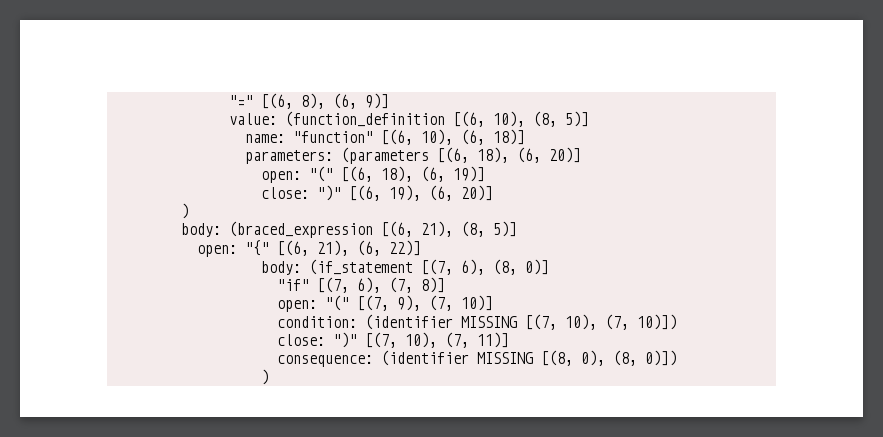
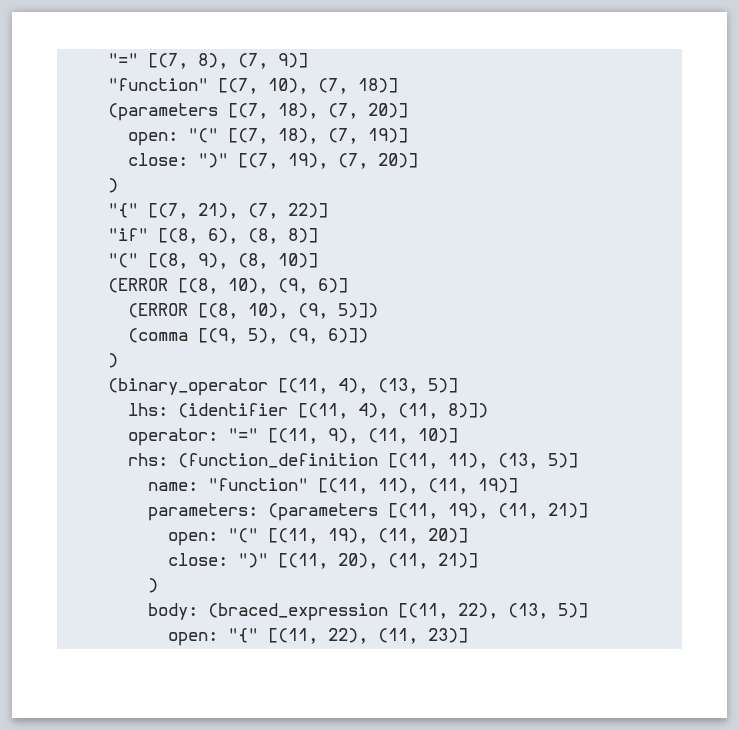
[228,93,389,109] [228,111,589,127] [244,129,525,145] [244,147,581,164] [260,166,485,183] [260,185,493,201] "=" [(6, 8), (6, 9)] // value: (function_definition [(6, 10), (8, 5)] // name: "function" [(6, 10), (6, 18)] // parameters: (parameters [(6, 18), (6, 20)] // open: "(" [(6, 18), (6, 19)] // close: ")" [(6, 19), (6, 20)] -> [107,53,308,69] [107,78,398,94] [107,103,408,121] [127,128,408,146] [127,153,418,169] [107,178,118,193] [107,203,328,219] [107,228,318,244] [107,253,318,269] [107,278,348,294] [127,303,378,319] [127,328,368,344] [107,353,118,368] [107,378,458,396] [127,403,488,419] [127,428,458,446] [127,453,578,469] [147,478,518,494] [147,503,588,521] [167,528,468,546] [167,553,478,569] "=" [(7, 8), (7, 9)] // "function" [(7, 10), (7, 18)] // (parameters [(7, 18), (7, 20)] // open: "(" [(7, 18), (7, 19)] // close: ")" [(7, 19), (7, 20)] // ) // "{" [(7, 21), (7, 22)] // "if" [(8, 6), (8, 8)] // "(" [(8, 9), (8, 10)] // (ERROR [(8, 10), (9, 6)] // (ERROR [(8, 10), (9, 5)]) // (comma [(9, 5), (9, 6)]) // ) // (binary_operator [(11, 4), (13, 5)] // lhs: (identifier [(11, 4), (11, 8)]) // operator: "=" [(11, 9), (11, 10)] // rhs: (function_definition [(11, 11), (13, 5)] // name: "function" [(11, 11), (11, 19)] // parameters: (parameters [(11, 19), (11, 21)] // open: "(" [(11, 19), (11, 20)] // close: ")" [(11, 20), (11, 21)]
[380,221,485,237] [(6, 21), (8, -> [397,603,548,619] [(11, 22), (13,
[276,240,421,256] [260,259,549,275] [276,277,445,293] [276,295,493,312] [276,314,677,330] [276,332,509,348] [276,350,677,367] [260,369,269,385] [(6, 21), (6, 22)] // body: (if_statement [(7, 6), (8, 0)] // "if" [(7, 6), (7, 8)] // open: "(" [(7, 9), (7, 10)] // condition: (identifier MISSING [(7, 10), (7, 10)]) // close: ")" [(7, 10), (7, 11)] // consequence: (identifier MISSING [(8, 0), (8, 0)]) // ) -> [267,628,468,644] [(11, 22), (11, 23)]

